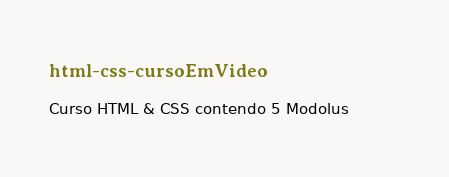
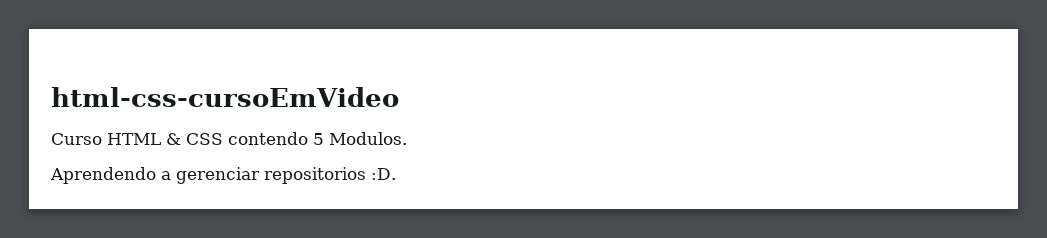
[286,103,349,114] Modolus -> [329,132,407,145] [50,167,396,184] Modulos. // Aprendendo a gerenciar repositorios :D.

